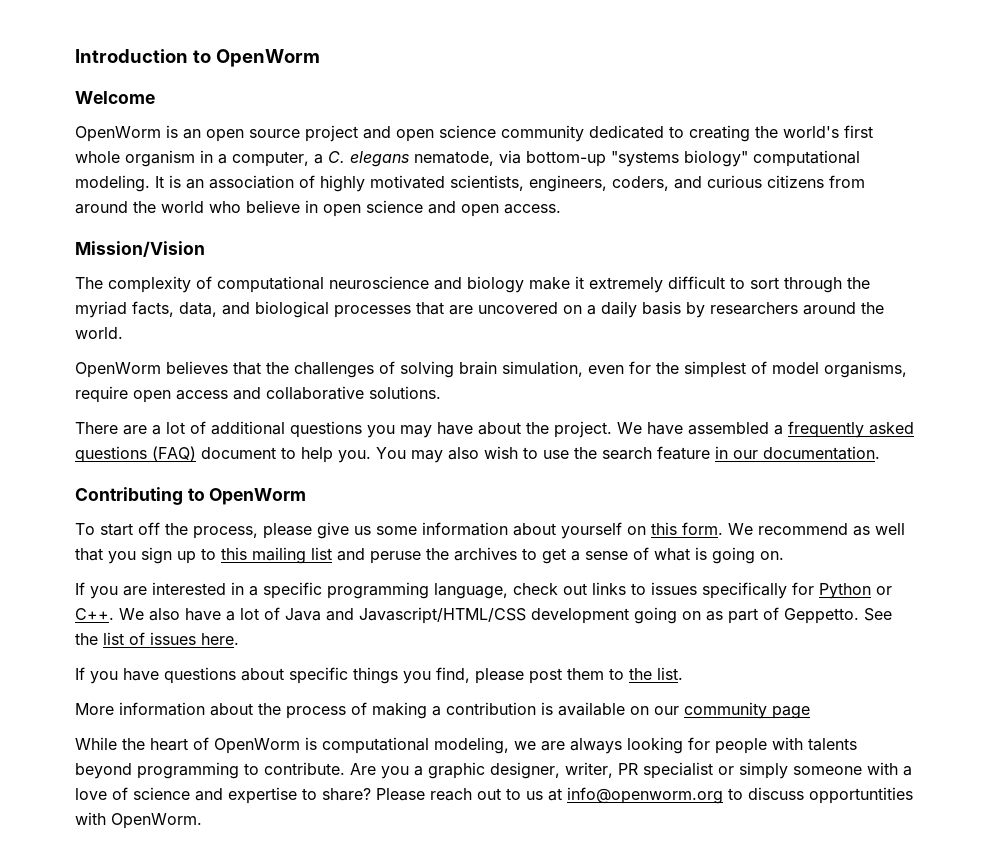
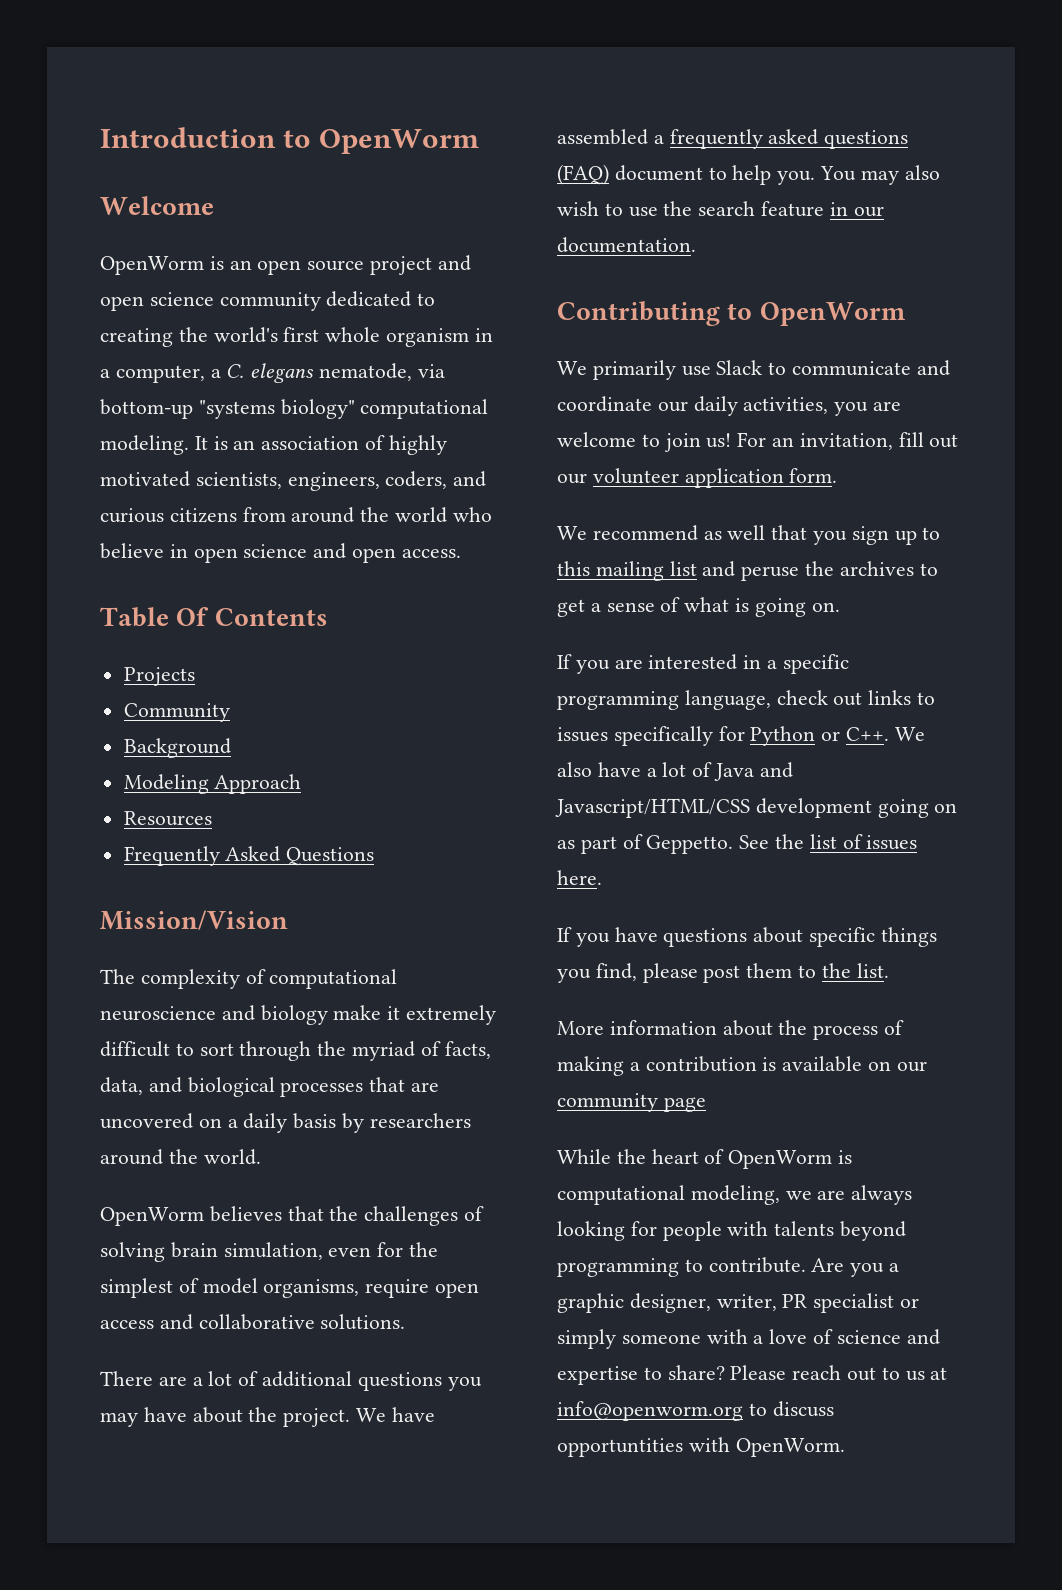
(561, 209) none -> [100,607,328,627] [123,667,195,686] [123,703,230,722] [123,738,231,758] [123,774,302,794] [123,811,212,826] [123,846,375,866] // Table Of Contents // Projects // Community // Background // Modeling Approach // Resources // Frequently Asked Questions
(127, 309) none -> [420,1041,441,1056] of
[75,522,677,539] To start off the process, please give us some information about yourself on this -> [557,360,950,380] [557,396,902,416] [557,432,959,452] [557,468,784,488] We primarily use Slack to communicate and coordinate our daily activities, you are welcome to join us! For an invitation, fill out our volunteer application
(723, 528) none -> (838, 475) //

